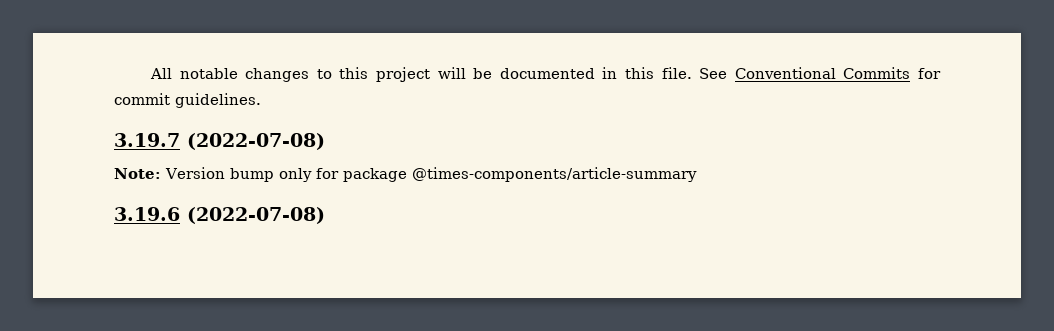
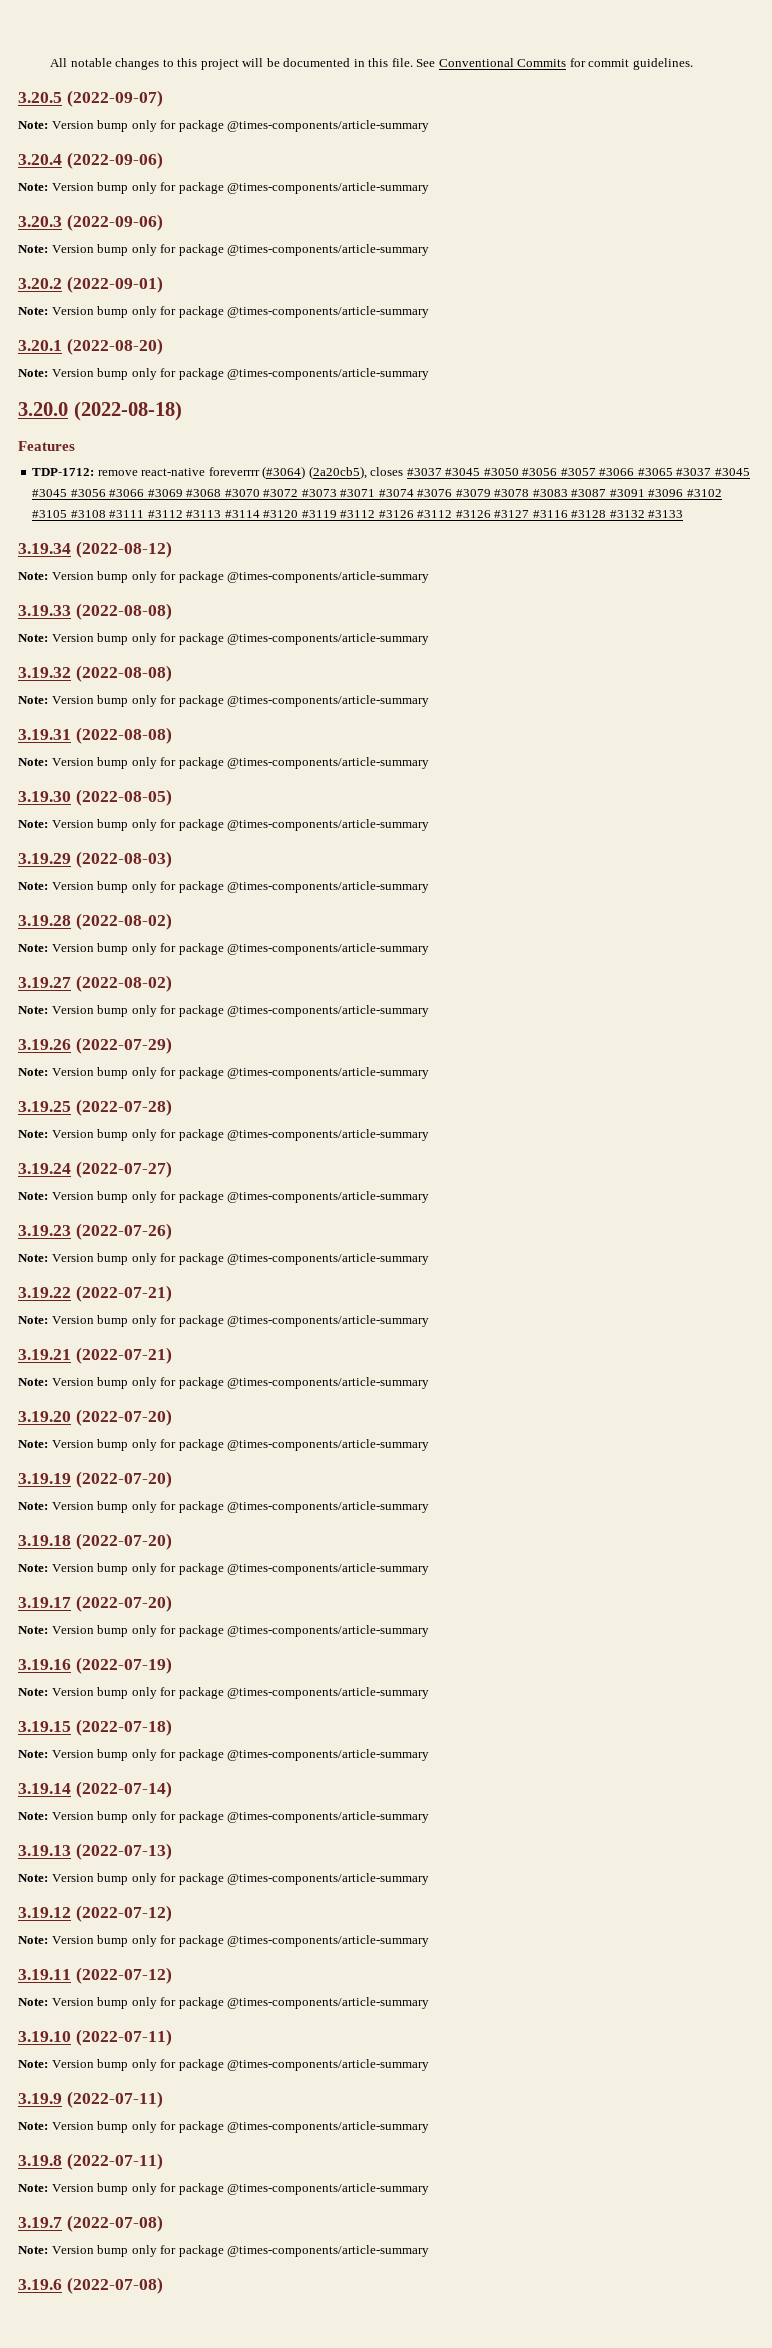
(261, 100) none -> [18,90,163,107] [18,120,430,132] [18,152,163,169] [18,182,430,194] [18,214,163,231] [18,244,430,256] [18,276,163,293] [18,306,430,318] [18,338,163,355] [18,368,430,380] [18,401,182,421] [18,441,75,451] [32,466,750,479] [32,489,722,497] [32,510,684,518] [18,541,172,558] [18,571,430,583] [18,603,172,620] [18,633,430,645] [18,665,172,682] [18,695,430,707] [18,727,172,744] [18,757,430,769] [18,789,172,806] [18,819,430,831] [18,851,172,868] [18,881,430,893] [18,913,172,930] [18,943,430,955] [18,975,172,992] [18,1005,430,1017] [18,1037,172,1054] [18,1067,430,1079] [18,1099,172,1116] [18,1129,430,1141] [18,1161,172,1178] [18,1191,430,1203] [18,1223,172,1240] [18,1253,430,1265] [18,1285,172,1302] [18,1315,430,1327] [18,1347,172,1364] [18,1377,430,1389] [18,1409,172,1426] [18,1439,430,1451] [18,1471,172,1488] [18,1501,430,1513] [18,1533,172,1550] [18,1563,430,1575] [18,1595,172,1612] [18,1625,430,1637] [18,1657,172,1674] [18,1687,430,1699] [18,1719,172,1736] [18,1749,430,1761] [18,1781,172,1798] [18,1811,430,1823] [18,1843,172,1860] [18,1873,430,1885] [18,1905,172,1922] [18,1935,430,1947] [18,1967,172,1984] [18,1997,430,2009] [18,2029,172,2046] [18,2059,430,2071] [18,2091,163,2108] [18,2121,430,2133] [18,2153,163,2170] [18,2183,430,2195] // 3.20.5 (2022-09-07) // Note: Version bump only for package @times-components/article-summary // 3.20.4 (2022-09-06) // Note: Version bump only for package @times-components/article-summary // 3.20.3 (2022-09-06) // Note: Version bump only for package @times-components/article-summary // 3.20.2 (2022-09-01) // Note: Version bump only for package @times-components/article-summary // 3.20.1 (2022-08-20) // Note: Version bump only for package @times-components/article-summary // 3.20.0 (2022-08-18) // Features // TDP-1712: remove react-native foreverrrr (#3064) (2a20cb5), closes #3037 #3045 #3050 #3056 #3057 #3066 #3065 #3037 #3045 #3045 #3056 #3066 #3069 #3068 #3070 #3072 #3073 #3071 #3074 #3076 #3079 #3078 #3083 #3087 #3091 #3096 #3102 #3105 #3108 #3111 #3112 #3113 #3114 #3120 #3119 #3112 #3126 #3112 #3126 #3127 #3116 #3128 #3132 #3133 // 3.19.34 (2022-08-12) // Note: Version bump only for package @times-components/article-summary // 3.19.33 (2022-08-08) // Note: Version bump only for package @times-components/article-summary // 3.19.32 (2022-08-08) // Note: Version bump only for package @times-components/article-summary // 3.19.31 (2022-08-08) // Note: Version bump only for package @times-components/article-summary // 3.19.30 (2022-08-05) // Note: Version bump only for package @times-components/article-summary // 3.19.29 (2022-08-03) // Note: Version bump only for package @times-components/article-summary // 3.19.28 (2022-08-02) // Note: Version bump only for package @times-components/article-summary // 3.19.27 (2022-08-02) // Note: Version bump only for package @times-components/article-summary // 3.19.26 (2022-07-29) // Note: Version bump only for package @times-components/article-summary // 3.19.25 (2022-07-28) // Note: Version bump only for package @times-components/article-summary // 3.19.24 (2022-07-27) // Note: Version bump only for package @times-components/article-summary // 3.19.23 (2022-07-26) // Note: Version bump only for package @times-components/article-summary // 3.19.22 (2022-07-21) // Note: Version bump only for package @times-components/article-summary // 3.19.21 (2022-07-21) // Note: Version bump only for package @times-components/article-summary // 3.19.20 (2022-07-20) // Note: Version bump only for package @times-components/article-summary // 3.19.19 (2022-07-20) // Note: Version bump only for package @times-components/article-summary // 3.19.18 (2022-07-20) // Note: Version bump only for package @times-components/article-summary // 3.19.17 (2022-07-20) // Note: Version bump only for package @times-components/article-summary // 3.19.16 (2022-07-19) // Note: Version bump only for package @times-components/article-summary // 3.19.15 (2022-07-18) // Note: Version bump only for package @times-components/article-summary // 3.19.14 (2022-07-14) // Note: Version bump only for package @times-components/article-summary // 3.19.13 (2022-07-13) // Note: Version bump only for package @times-components/article-summary // 3.19.12 (2022-07-12) // Note: Version bump only for package @times-components/article-summary // 3.19.11 (2022-07-12) // Note: Version bump only for package @times-components/article-summary // 3.19.10 (2022-07-11) // Note: Version bump only for package @times-components/article-summary // 3.19.9 (2022-07-11) // Note: Version bump only for package @times-components/article-summary // 3.19.8 (2022-07-11) // Note: Version bump only for package @times-components/article-summary

